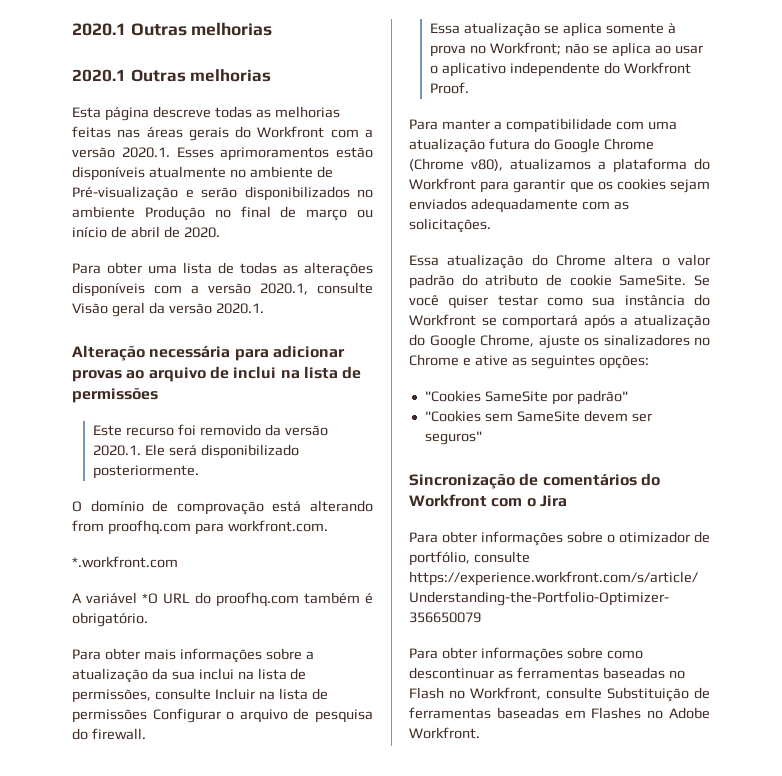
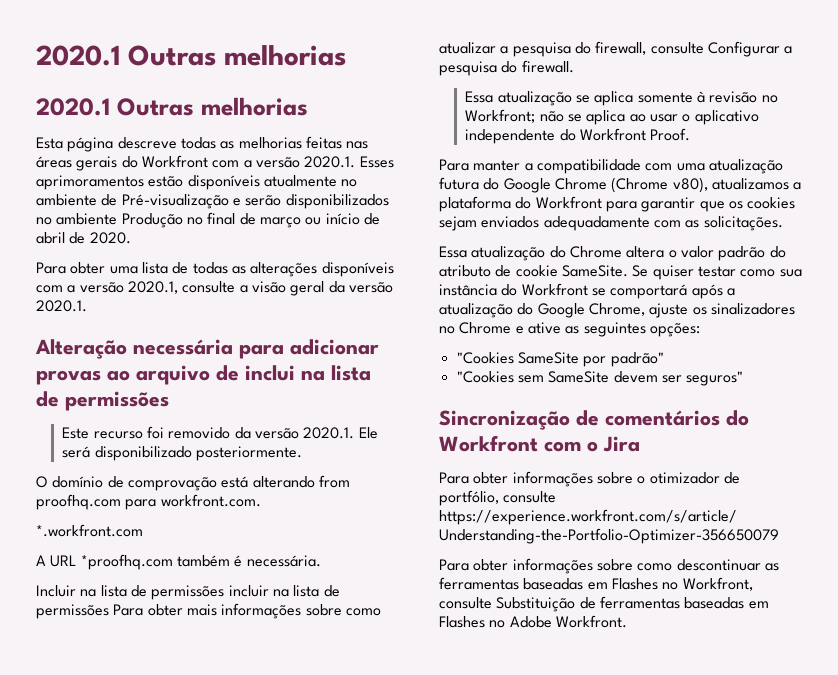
[72,303,108,314] Visão -> [239,281,286,293] a visão
[86,592,373,607] [72,612,148,627] variável *O URL do proofhq.com também é obrigatório. // -> [50,554,321,570] [36,585,340,600] [36,604,109,619] URL *proofhq.com também é necessária. // Incluir na lista de permissões incluir na lista de permissões
[305,651,314,660] [72,668,307,683] [72,688,328,703] [72,708,310,723] a atualização da sua inclui na lista de permissões, consulte Incluir na lista de permissões Configurar o arquivo de -> [345,608,381,616] [439,41,793,57] como atualizar a pesquisa do firewall, consulte Configurar a
[430,45,467,57] prova -> [709,91,758,103] revisão
[409,295,439,306] você -> (649, 271) none
[668,670,685,679] [409,687,444,699] no Flash -> [587,578,658,590] em Flashes

